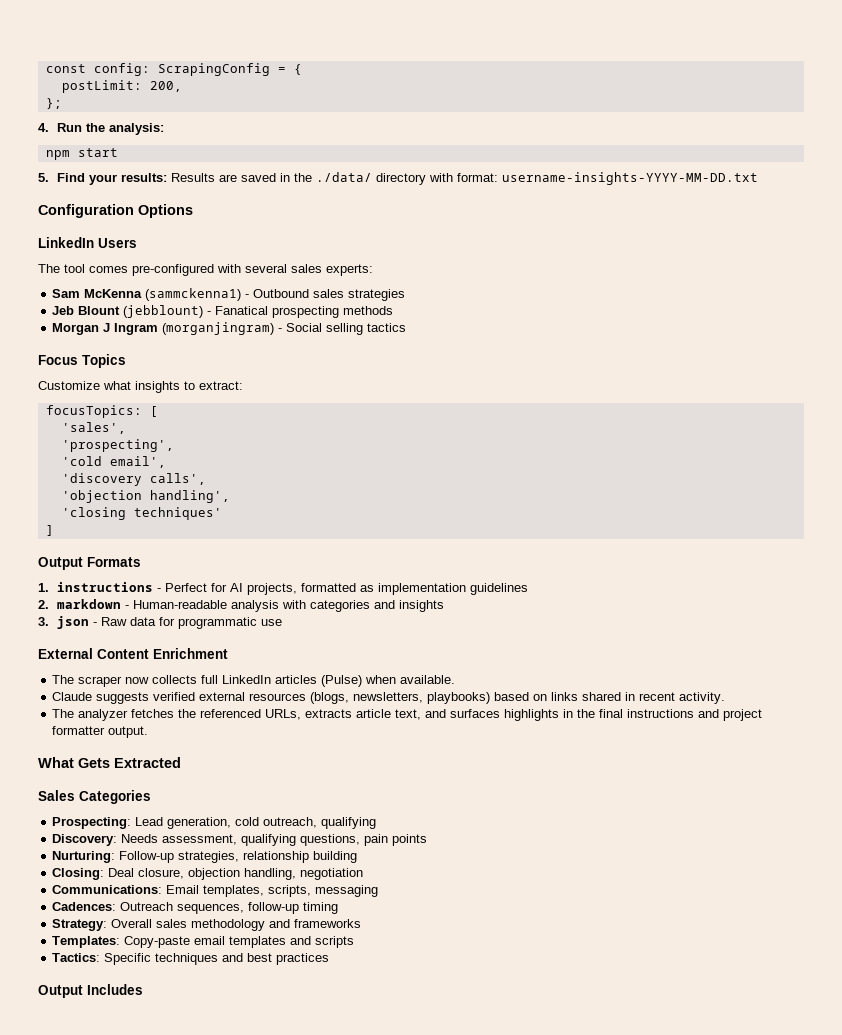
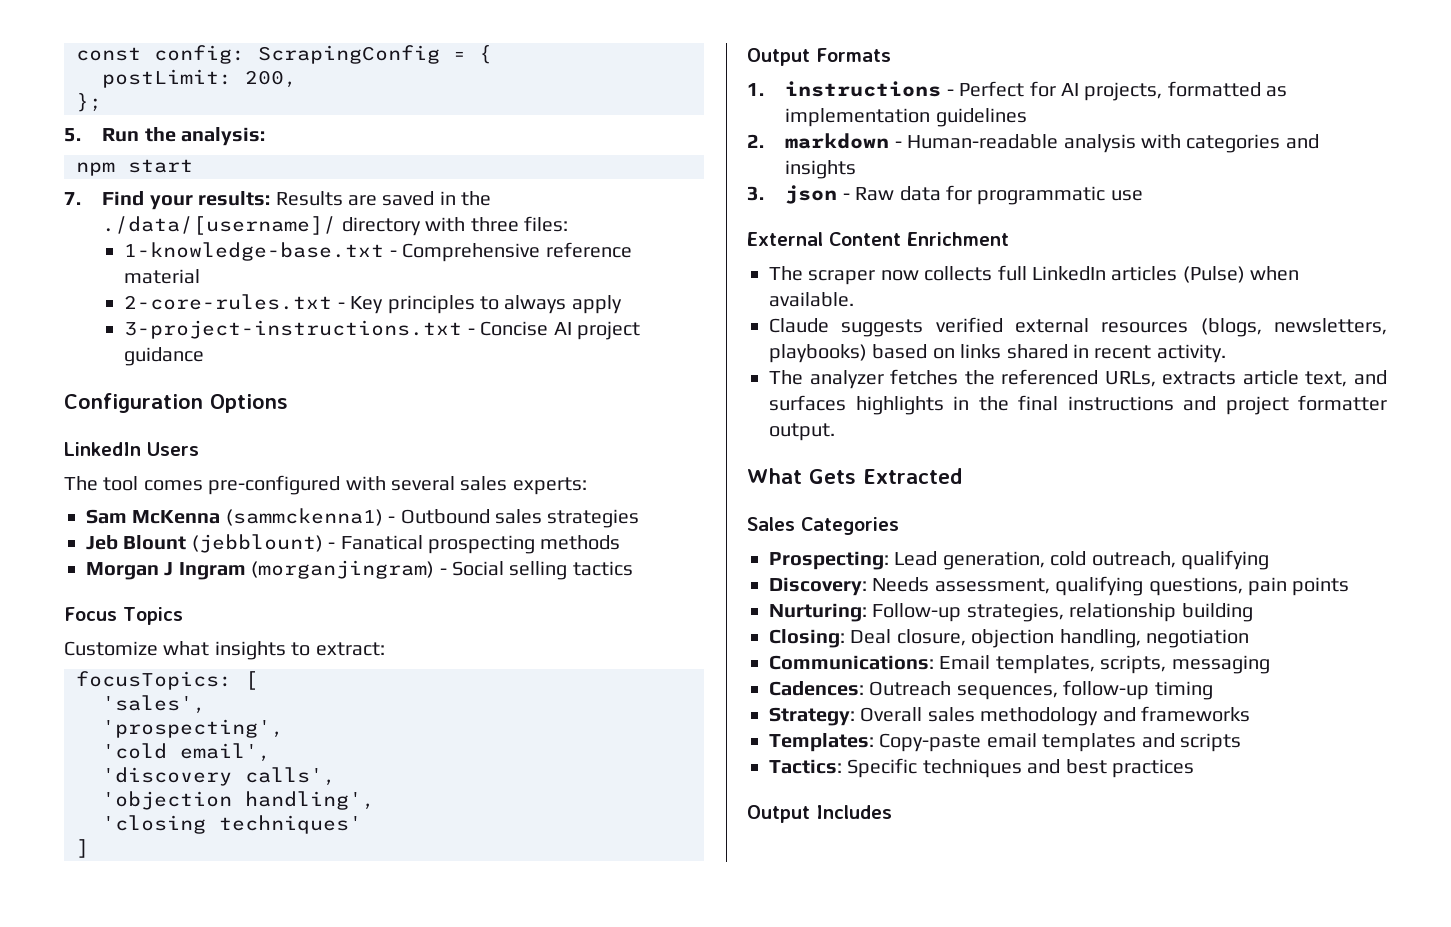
[38,123,49,132] 4. -> [64,128,81,142] 5.
[38,173,49,182] 5. -> [64,192,81,205] 7.
[316,172,373,182] ./data/ -> [102,216,337,235] ./data/[username]/
[457,172,759,185] format: username-insights-YYYY-MM-DD.txt -> [470,216,569,232] [124,242,632,262] [124,269,201,284] [124,294,622,314] [124,320,641,340] [124,347,205,366] three files: // 1-knowledge-base.txt - Comprehensive reference material // 2-core-rules.txt - Key principles to always apply // 3-project-instructions.txt - Concise AI project guidance

